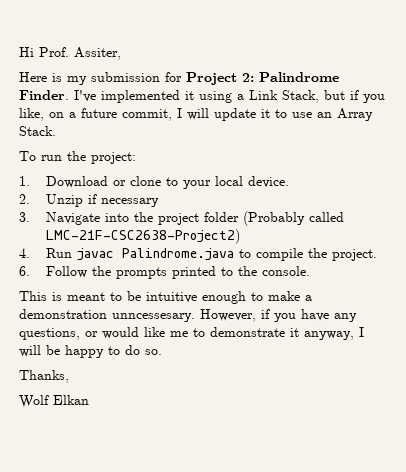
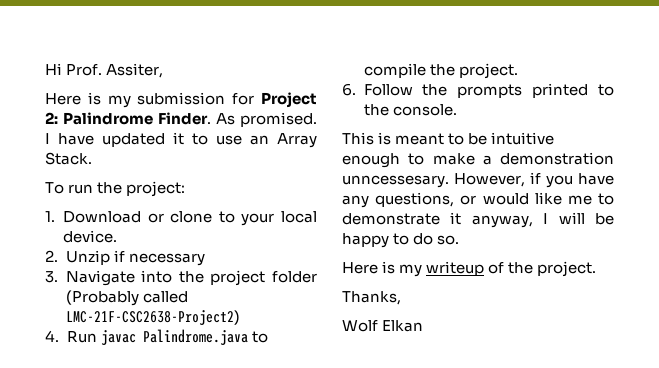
[74,90,385,103] [19,108,256,121] I've implemented it using a Link Stack, but if you like, on a future commit, I will update -> [216,112,317,127] [45,133,165,147] As promised. I have updated
(162, 352) none -> [342,261,597,277] // Here is my writeup of the project.

